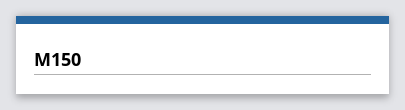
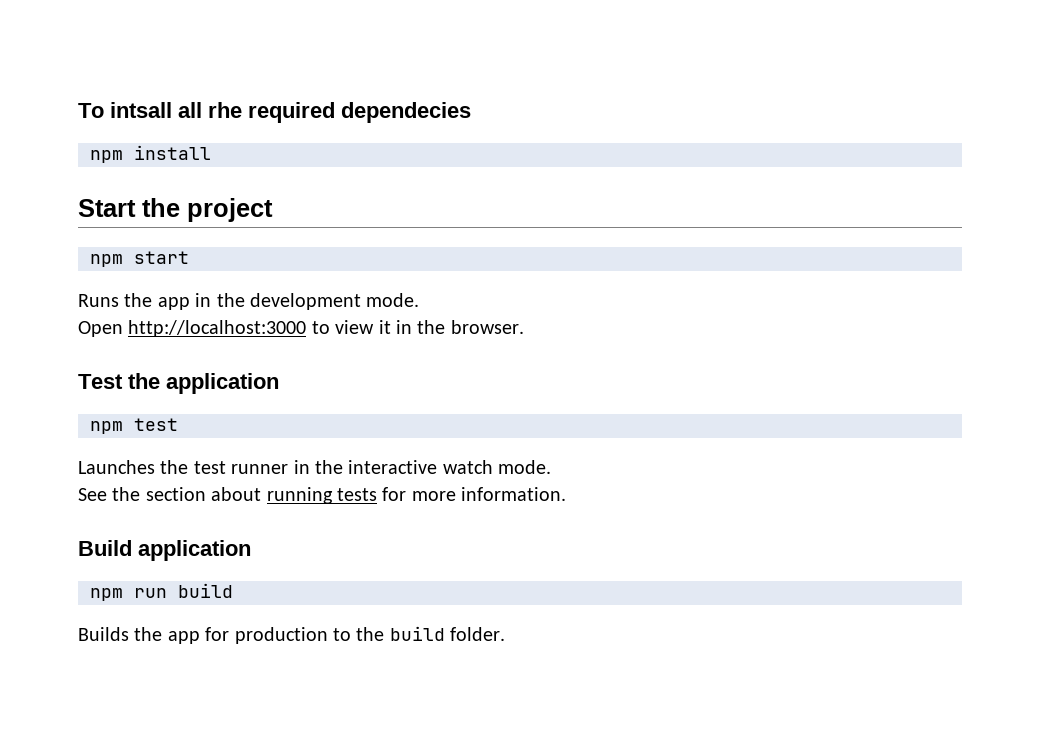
[34,53,81,66] M150 -> [78,102,471,123] [90,145,211,163] [78,198,273,222] [90,251,189,267] [78,293,420,310] [78,320,524,337] [78,373,279,394] [90,418,178,434] [78,460,552,474] [78,487,567,504] [78,540,251,561] [90,583,233,601] [78,626,506,644] To intsall all rhe required dependecies // npm install // Start the project // npm start // Runs the app in the development mode. // Open http://localhost:3000 to view it in the browser. // Test the application // npm test // Launches the test runner in the interactive watch mode. // See the section about running tests for more information. // Build application // npm run build // Builds the app for production to the build folder.

